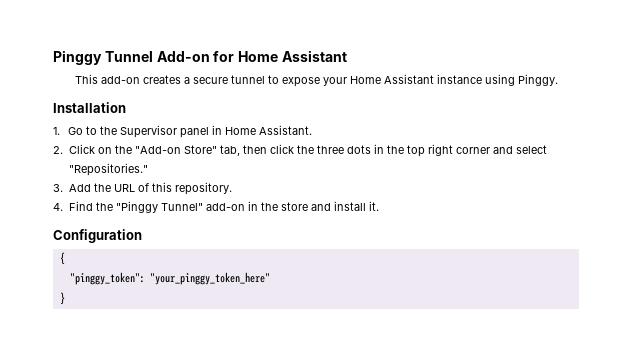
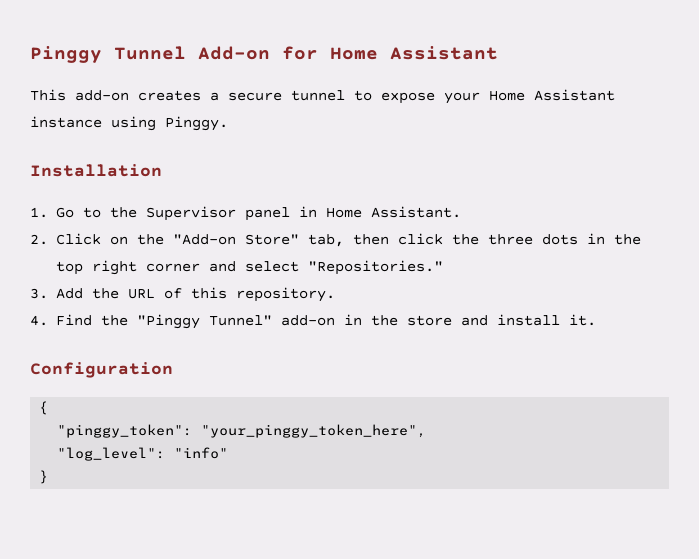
[149,272,270,285] "your_pinggy_token_here" -> [201,424,427,438] [57,447,229,461] "your_pinggy_token_here", // "log_level": "info"

